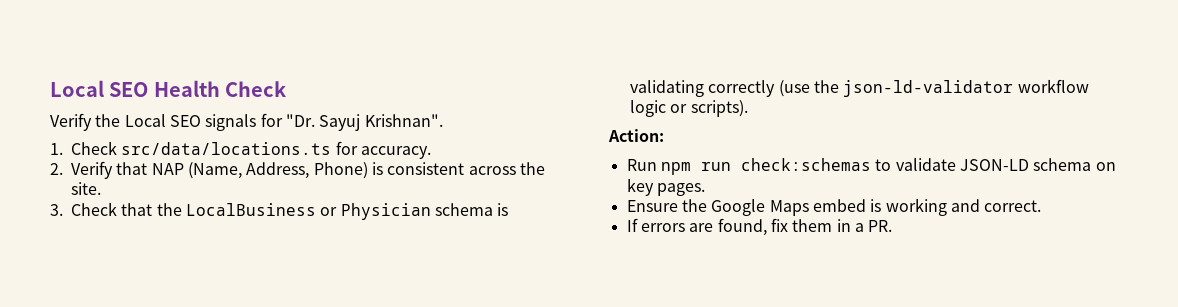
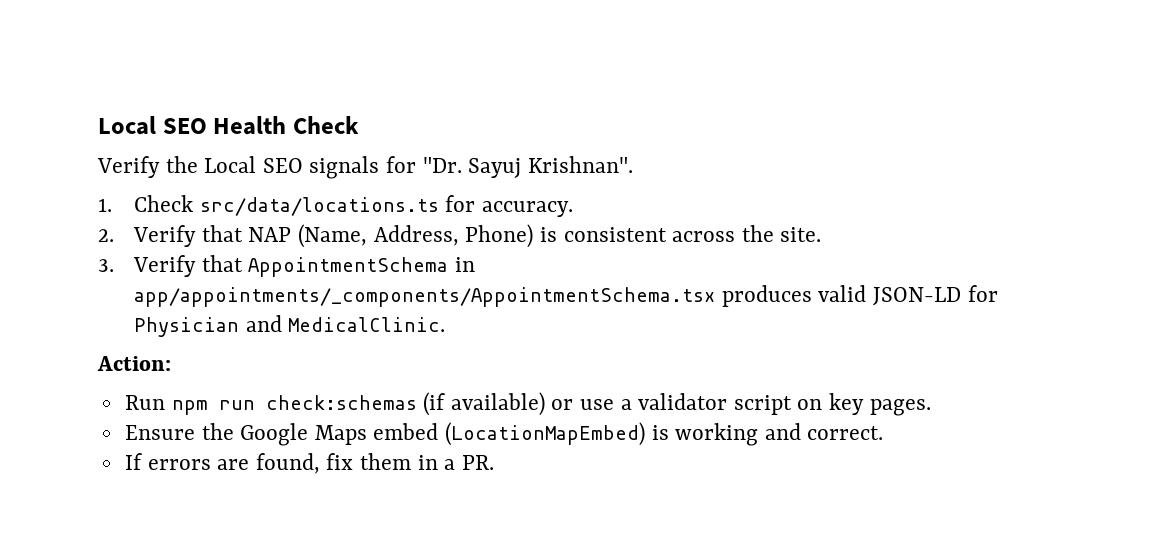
[71,202,509,220] [630,79,1089,97] [630,100,748,117] Check that the LocalBusiness or Physician schema is validating correctly (use the json-ld-validator workflow logic or scripts). -> [133,255,476,277] [134,285,998,307] [134,315,446,337] Verify that AppointmentSchema in app/appointments/_components/AppointmentSchema.tsx produces valid JSON-LD for Physician and MedicalClinic.
[875,158,1092,171] to validate JSON-LD schema -> [423,392,792,416] (if available) or use a validator script
(866, 205) none -> [445,422,646,446] (LocationMapEmbed)

